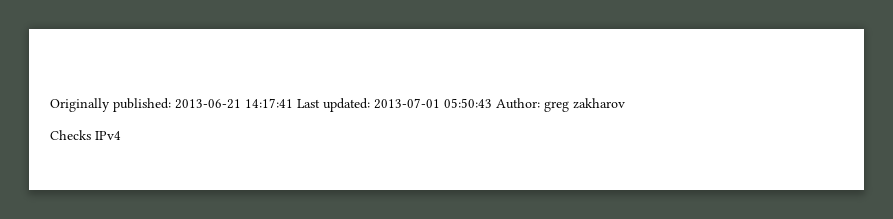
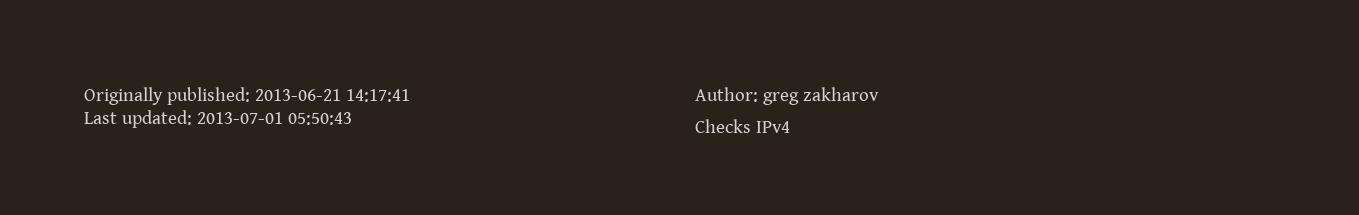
(293, 103) none -> (410, 95) //
(492, 103) none -> (352, 118) //

